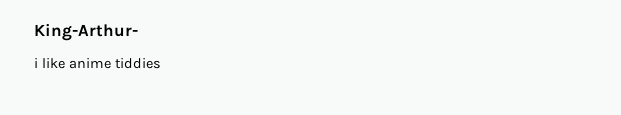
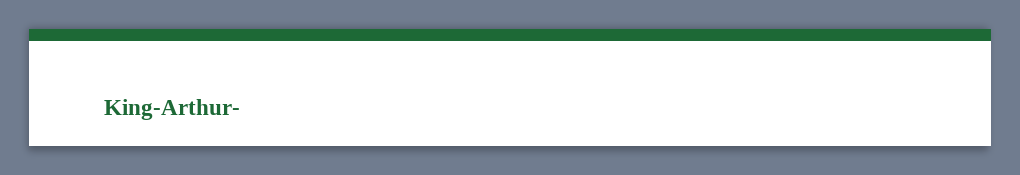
[34,58,161,69] // i like anime tiddies -> (240, 109) none

